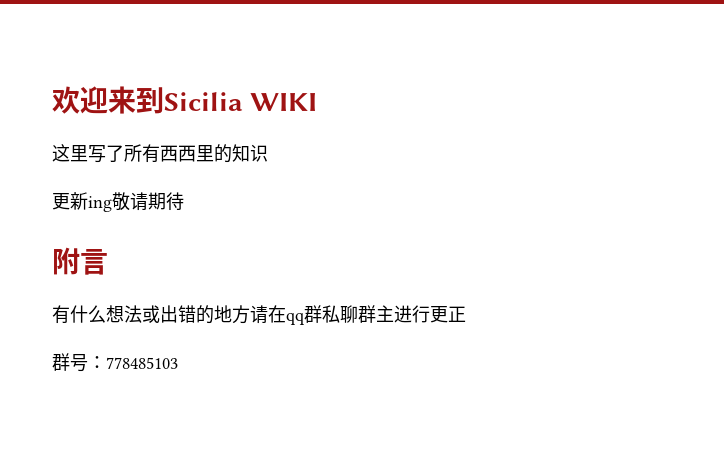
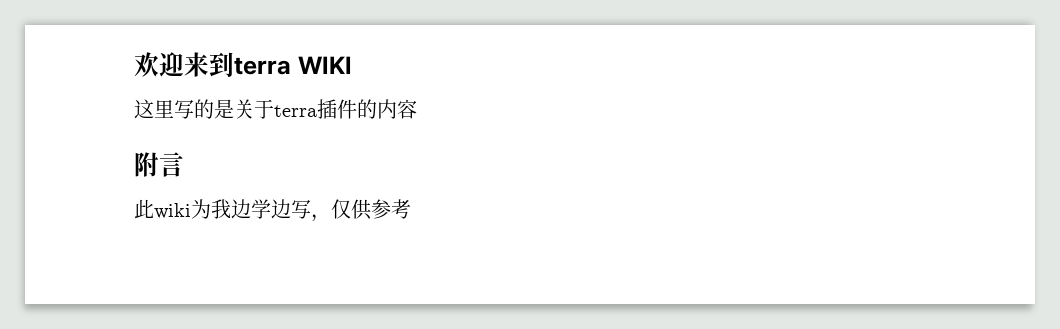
[164,92,243,111] Sicilia -> [234,57,291,75] terra
[106,144,268,163] [52,192,184,212] [52,247,108,275] [52,305,466,325] [52,353,178,372] 了所有西西里的知识 // 更新ing敬请期待 // 附言 // 有什么想法或出错的地方请在qq群私聊群主进行更正 // 群号：778485103 -> [194,99,417,119] [134,152,184,177] [134,199,411,222] 的是关于terra插件的内容 // 附言 // 此wiki为我边学边写，仅供参考

